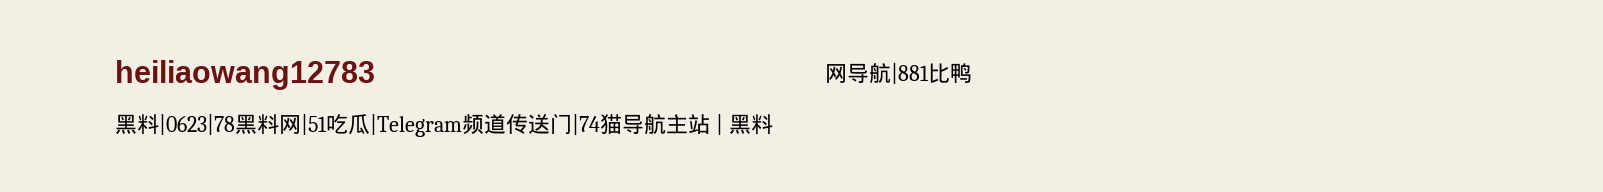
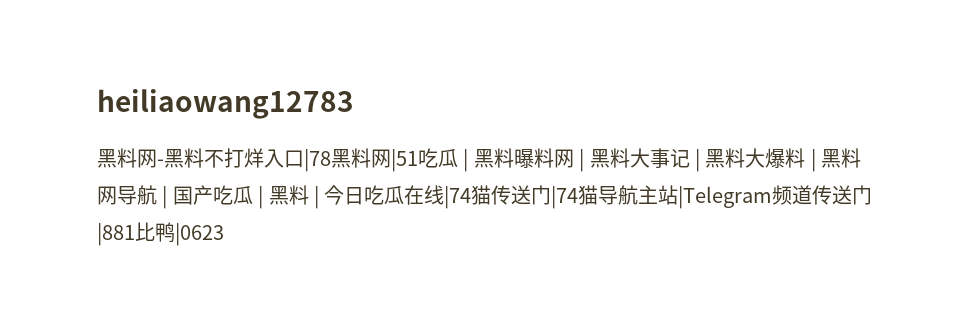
[159,114,506,137] |0623|78黑料网|51吃瓜|Telegram频道 -> [137,148,862,172] [97,185,492,209] 网-黑料不打烊入口|78黑料网|51吃瓜 | 黑料曝料网 | 黑料大事记 | 黑料大爆料 | 黑料网导航 | 国产吃瓜 | 黑料 | 今日吃瓜在线|74猫
[715,114,773,135] [825,63,891,83] | 黑料网导航 -> [678,185,873,209] |Telegram频道传送门
(972, 73) none -> [175,223,224,246] |0623

